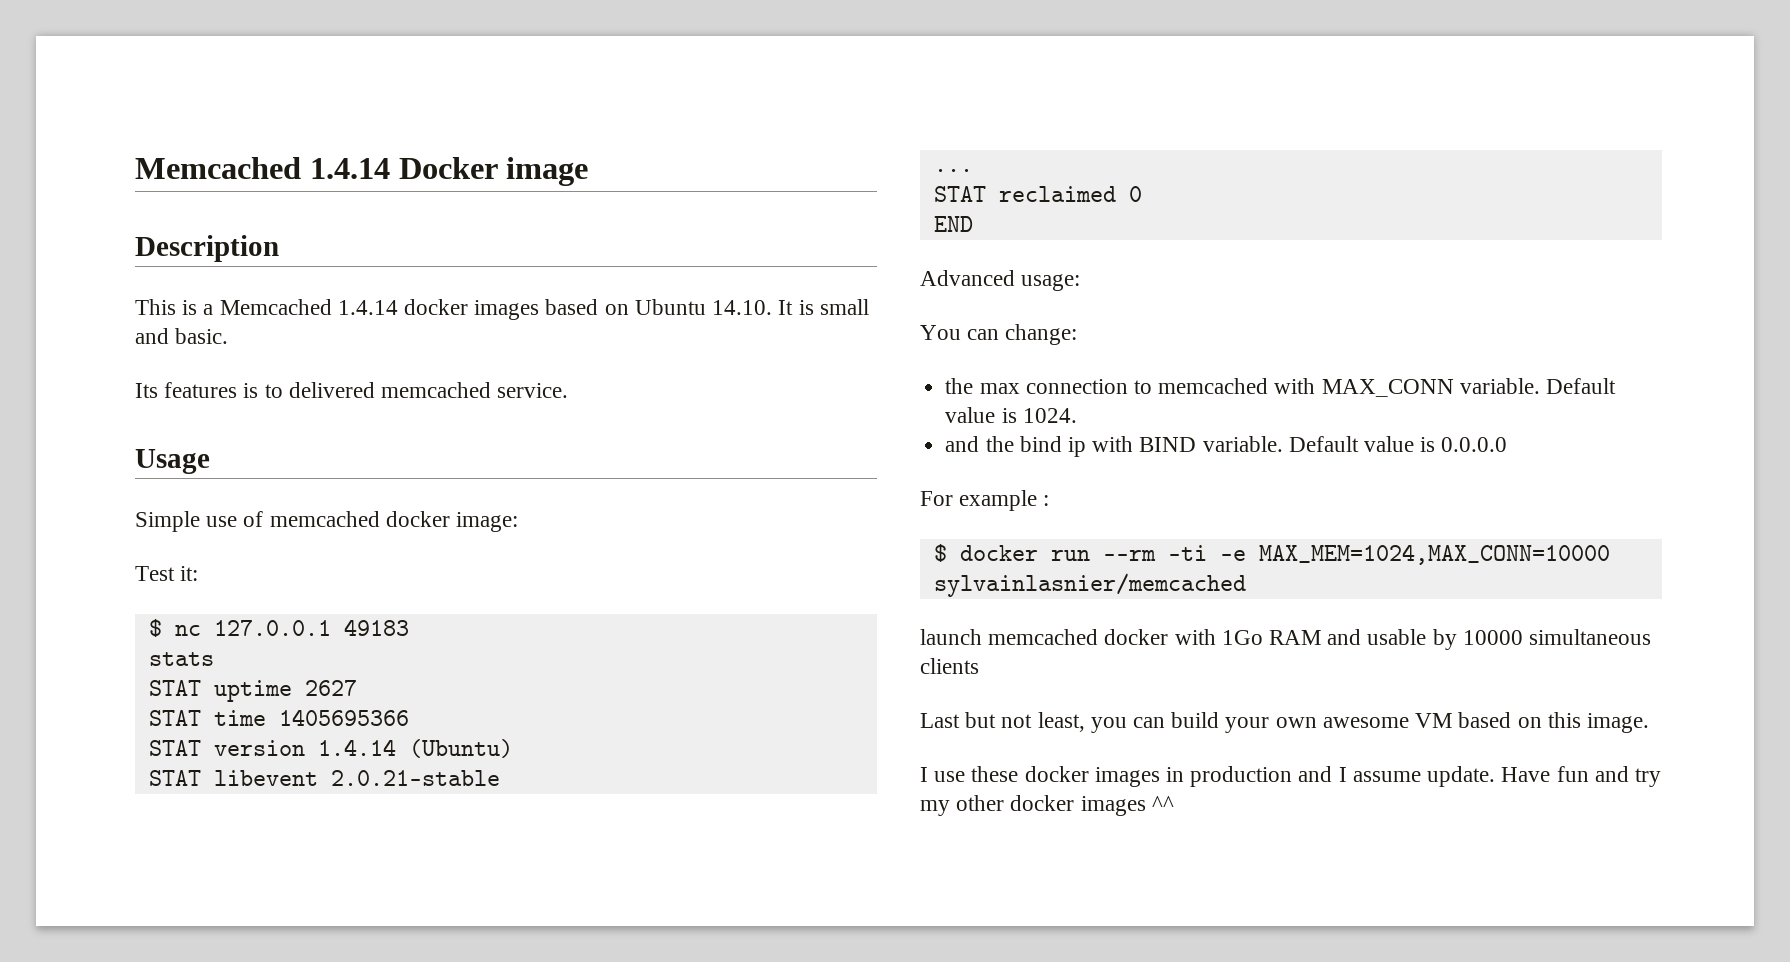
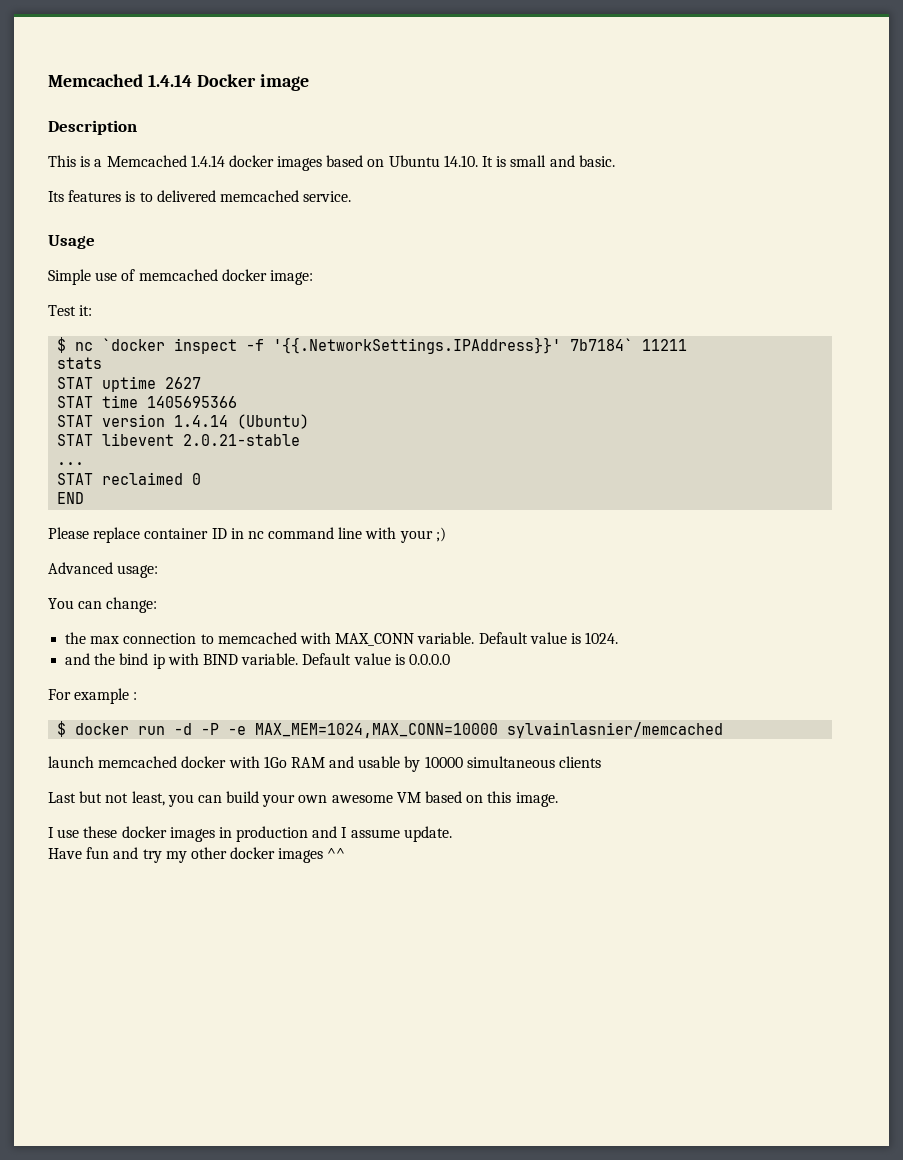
[213,619,409,636] 127.0.0.1 49183 -> [102,337,688,354] `docker inspect -f '{{.NetworkSettings.IPAddress}}' 7b7184` 11211
(973, 224) none -> [48,527,446,543] // Please replace container ID in nc command line with your ;)
[1102,545,1207,561] --rm -ti -> [174,723,220,735] -d -P
(1496, 776) none -> (452, 834) //

